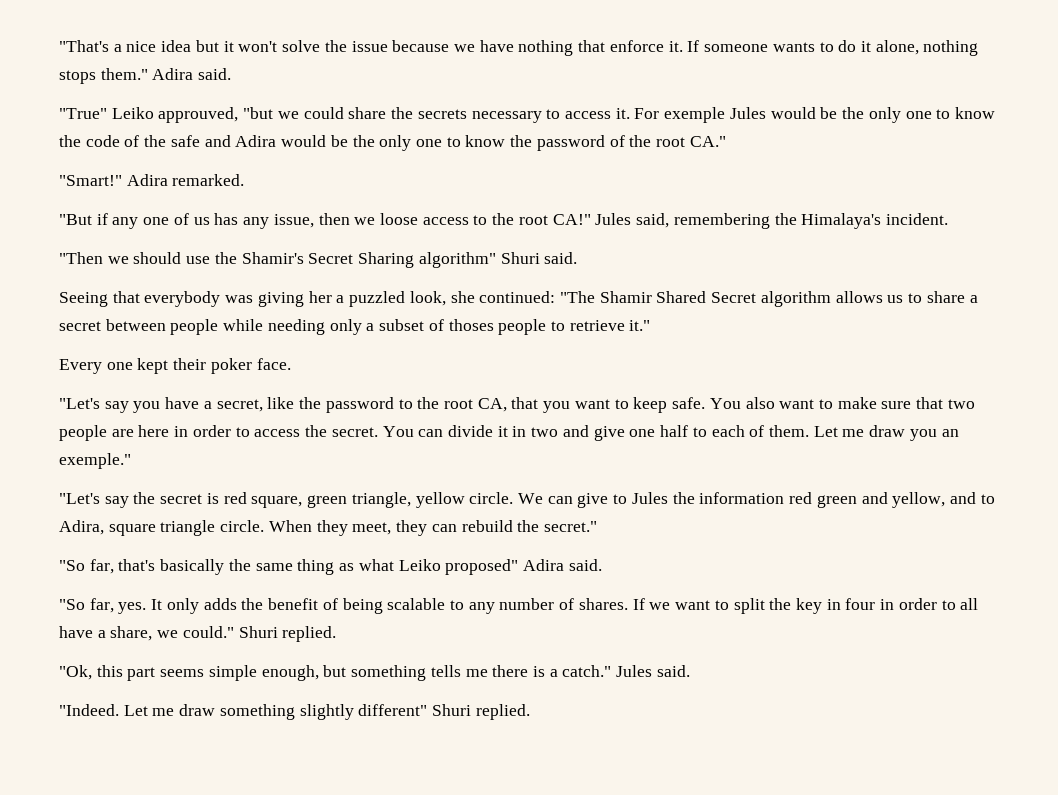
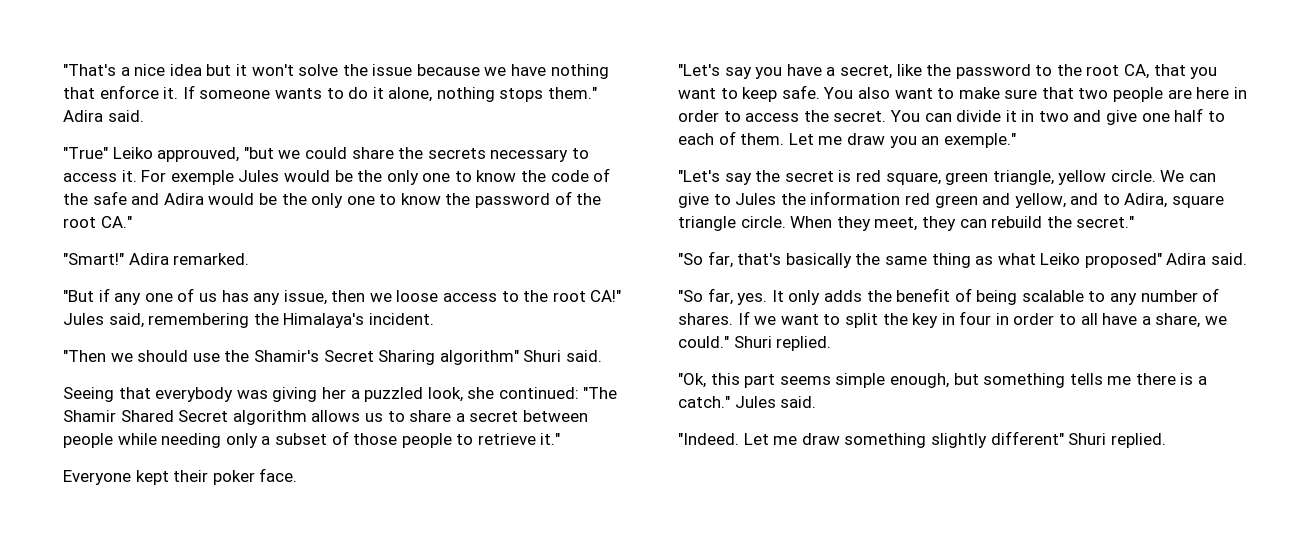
[448,319,494,331] thoses -> [353,433,398,445] those
[59,359,133,374] Every one -> [63,470,131,485] Everyone

